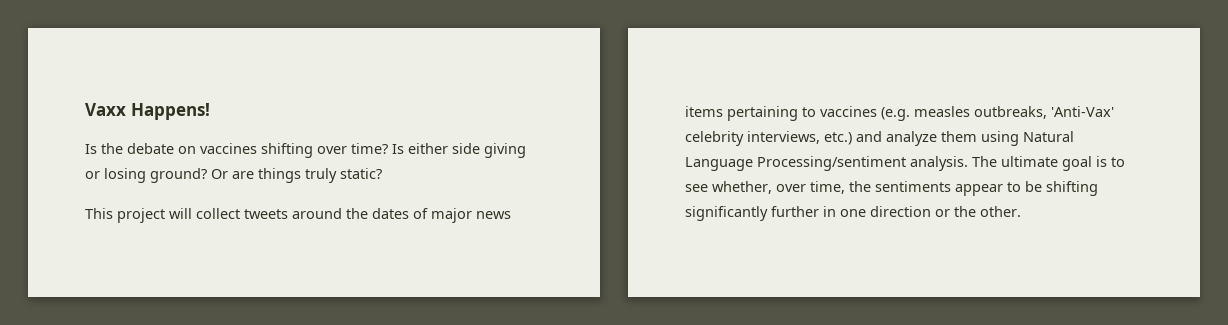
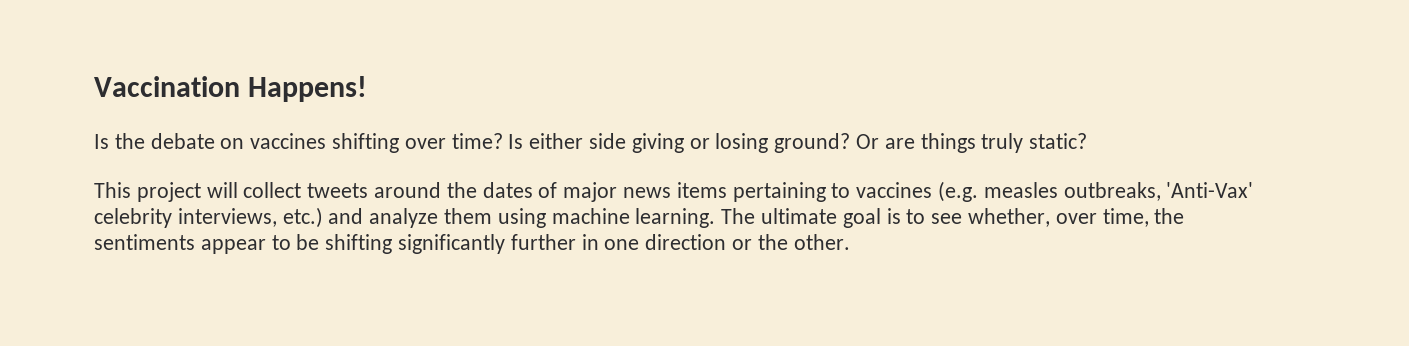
[85,103,126,116] Vaxx -> [94,76,240,97] Vaccination
[1023,131,1074,142] [685,156,968,171] Natural Language Processing/sentiment analysis. -> [551,208,716,228] machine learning.

